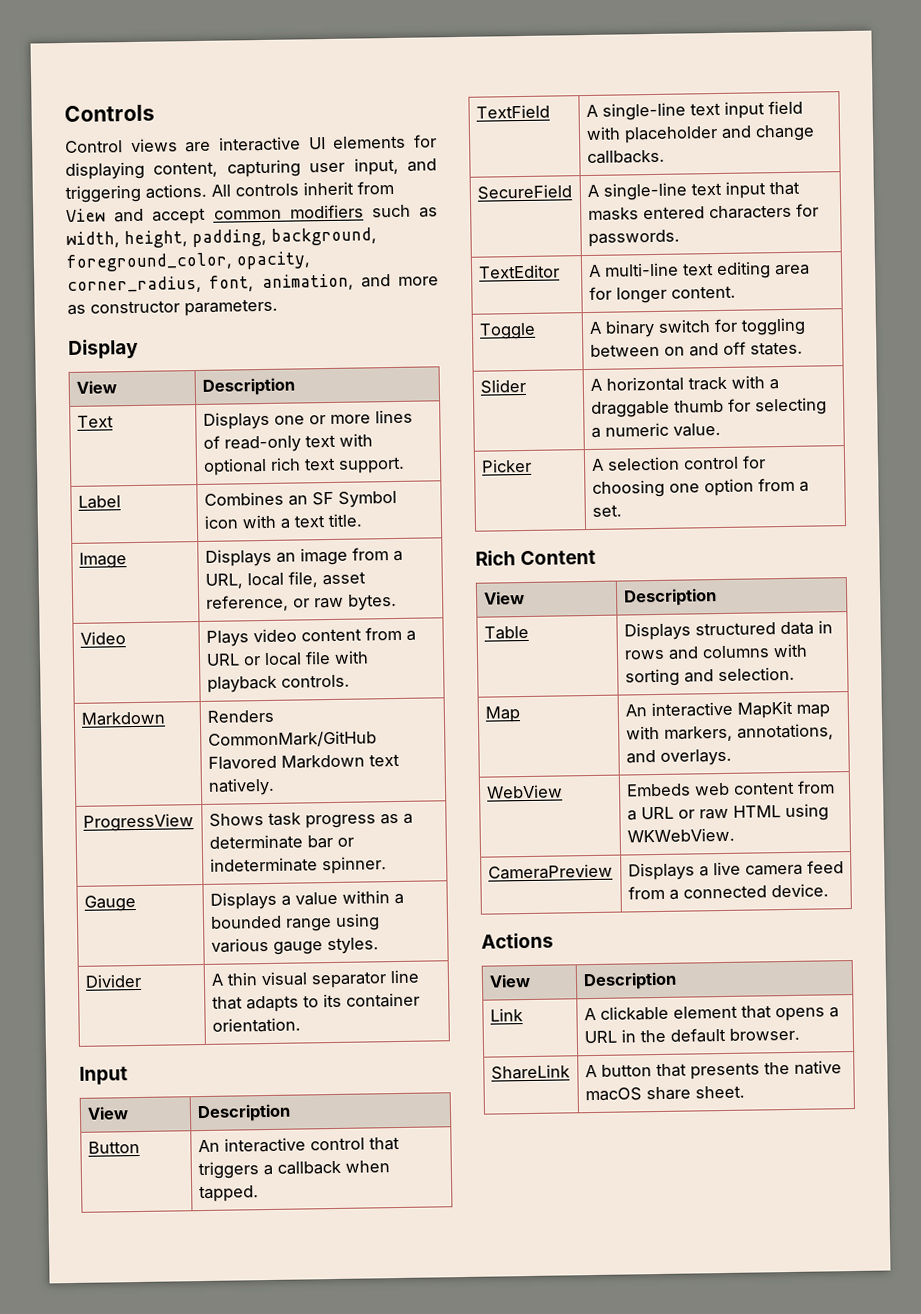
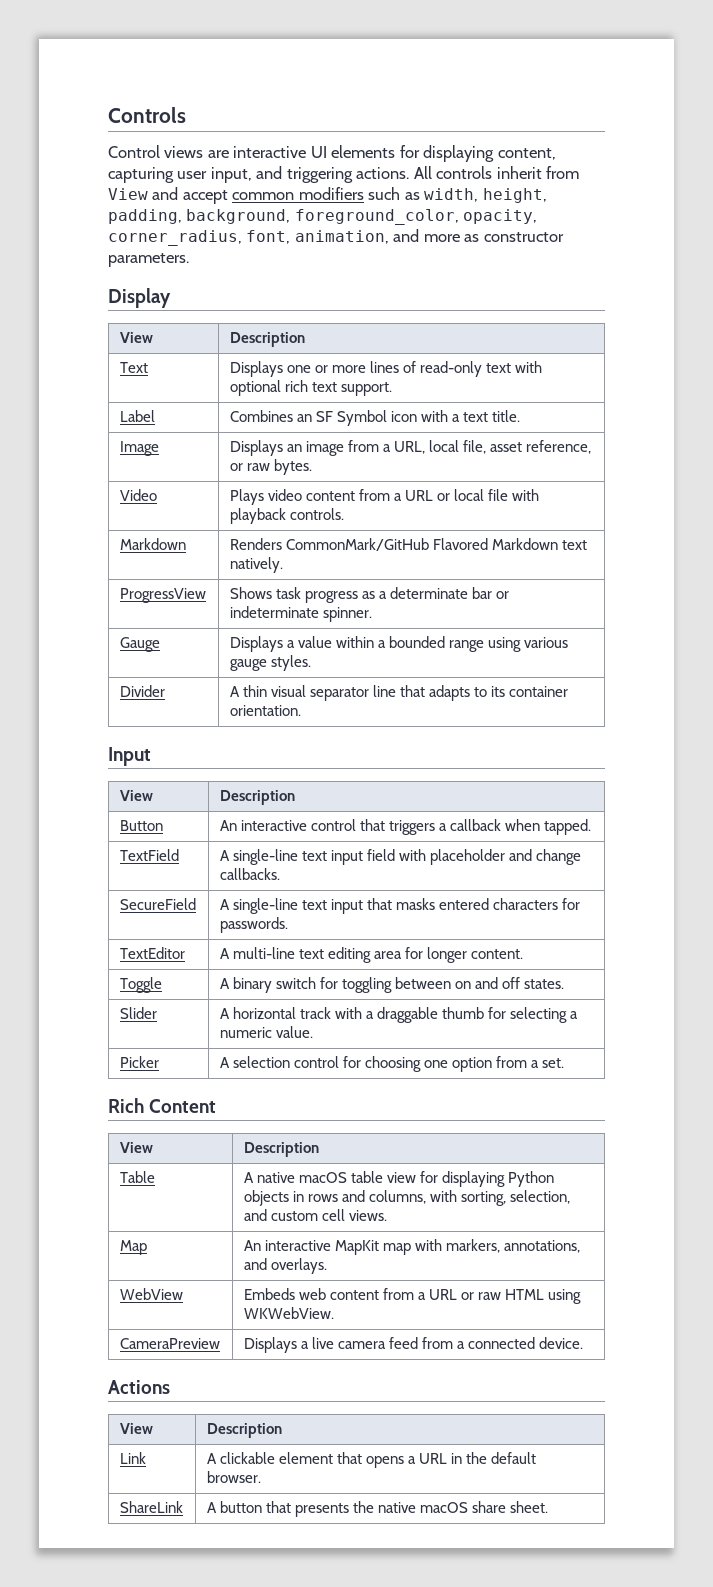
[623,620,833,641] [623,643,808,660] [624,666,795,687] Displays structured data in rows and columns with sorting and selection. -> [243,1171,555,1187] [243,1190,571,1206] [243,1209,387,1221] A native macOS table view for displaying Python objects in rows and columns, with sorting, selection, and custom cell views.

